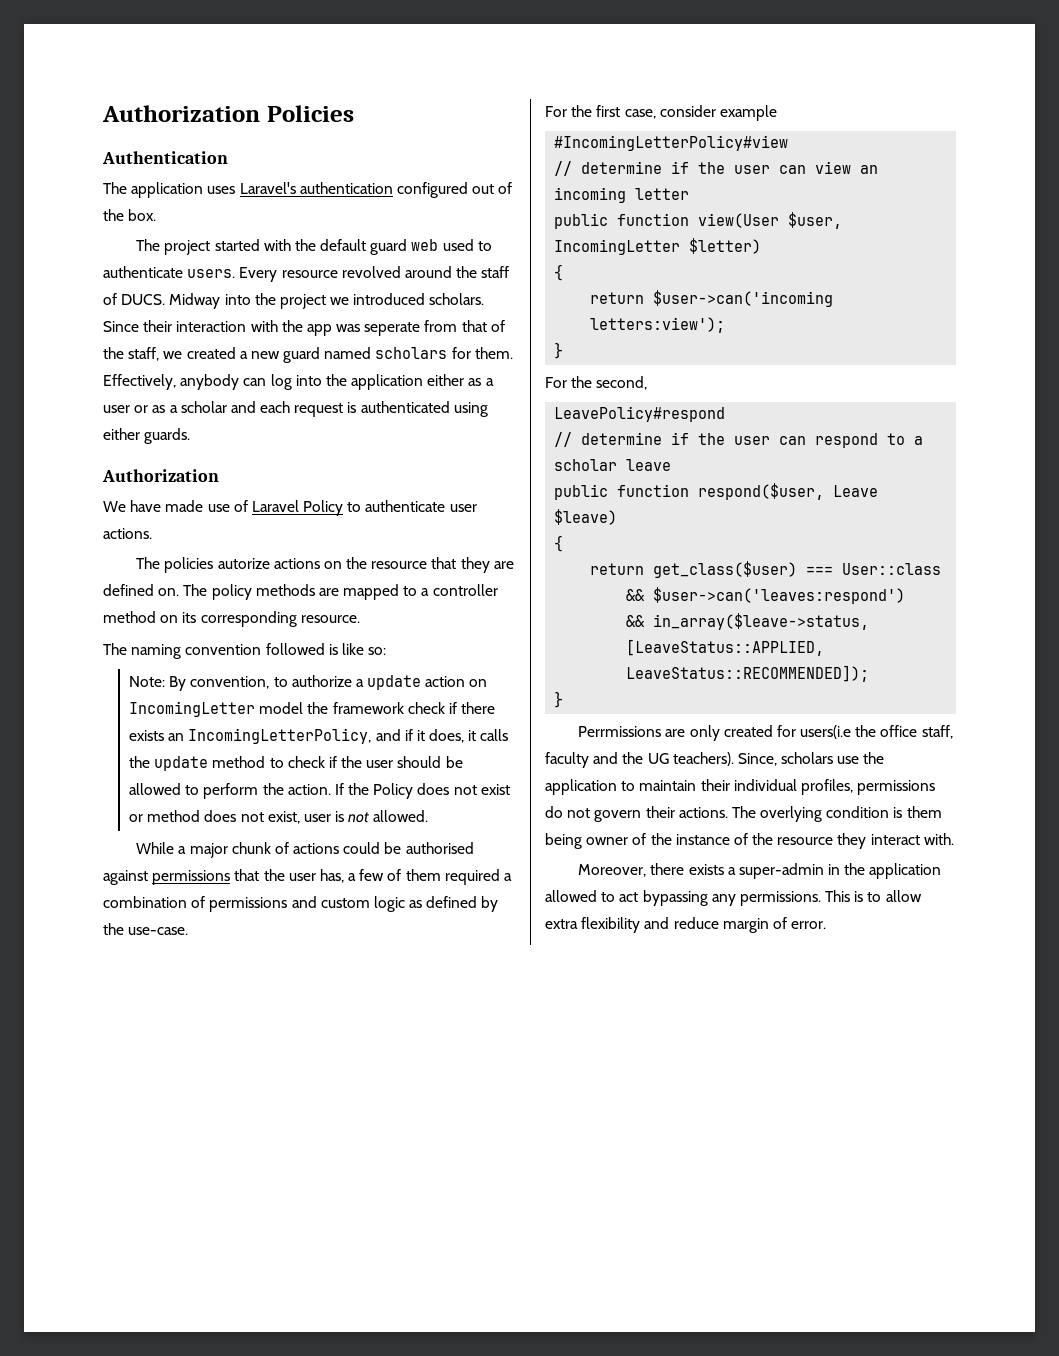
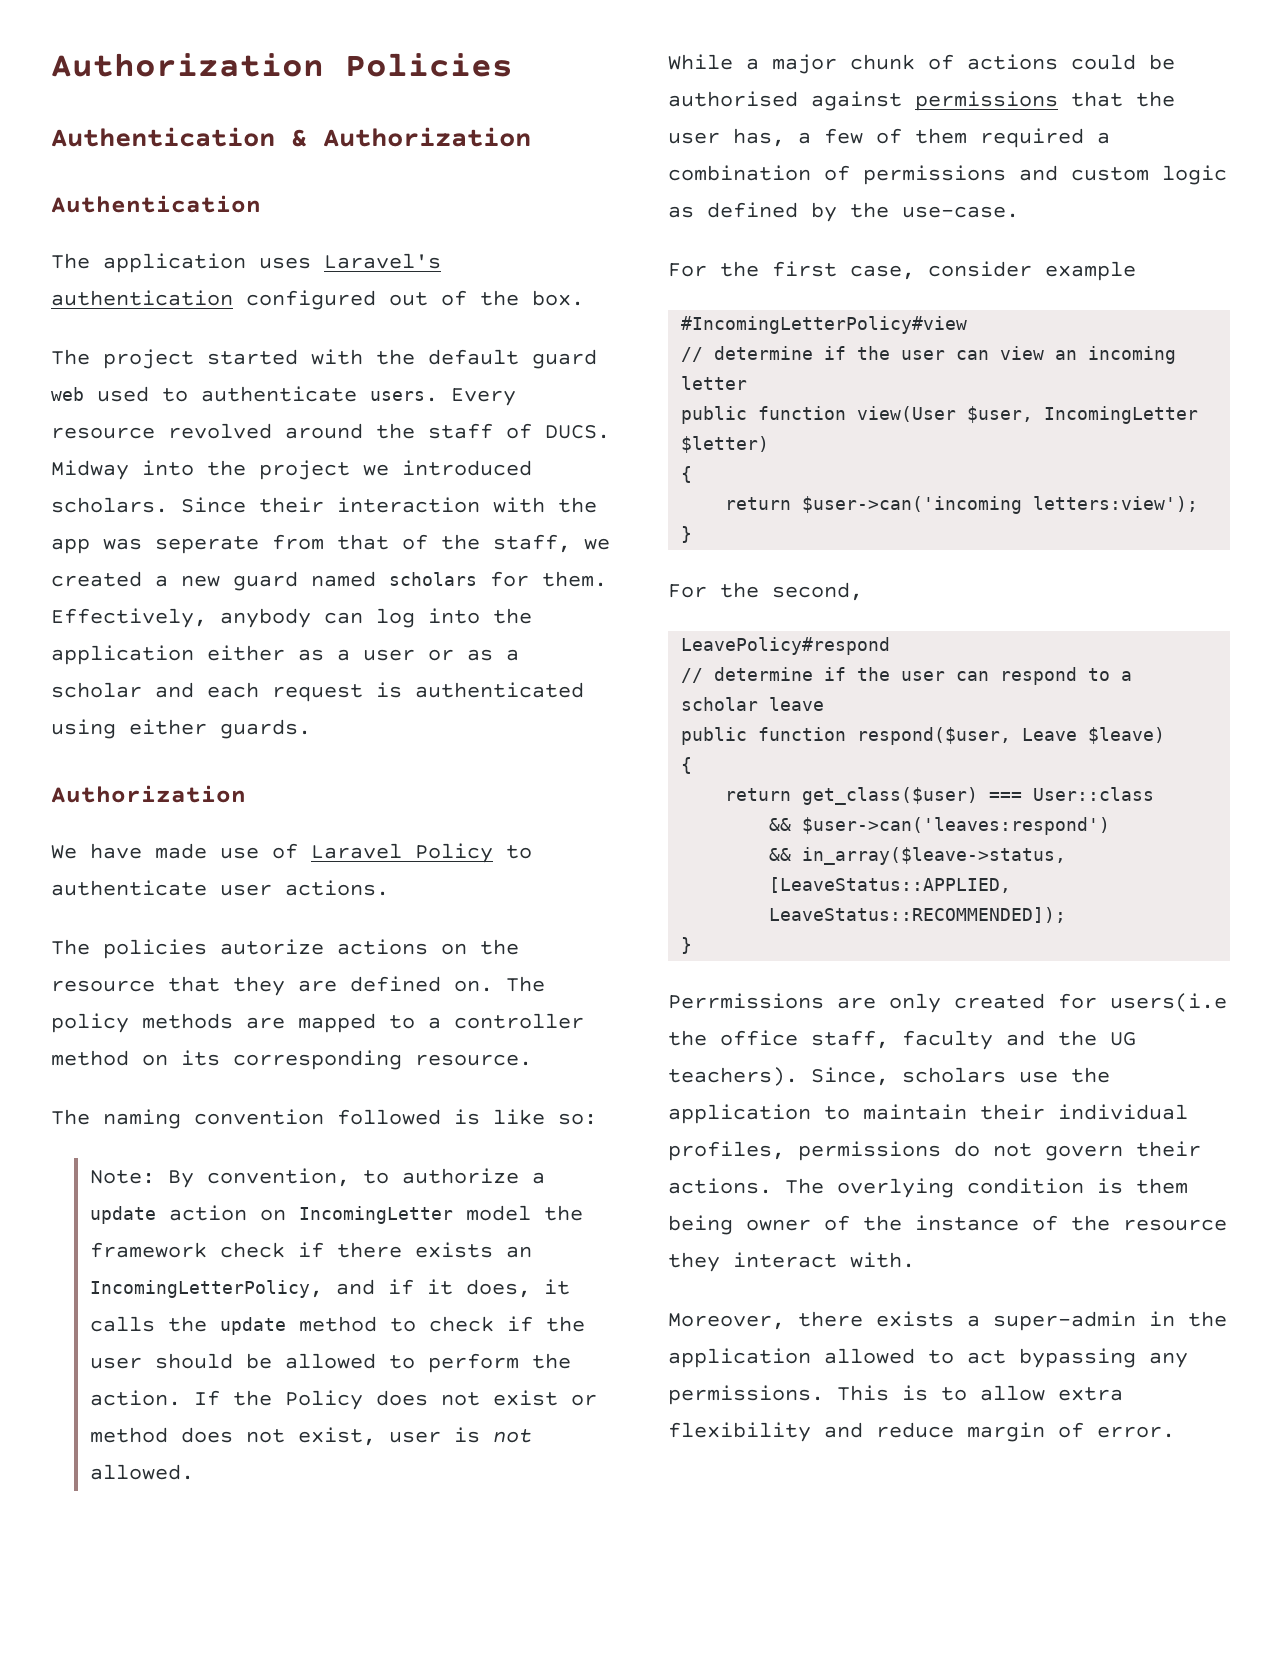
(354, 113) none -> [51,127,531,147] // Authentication & Authorization

